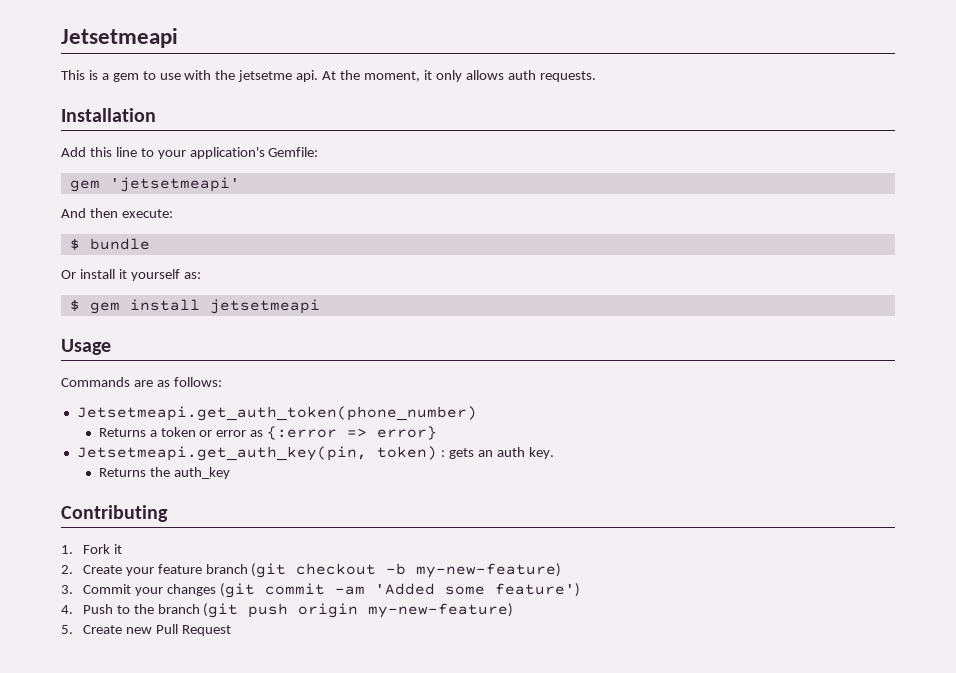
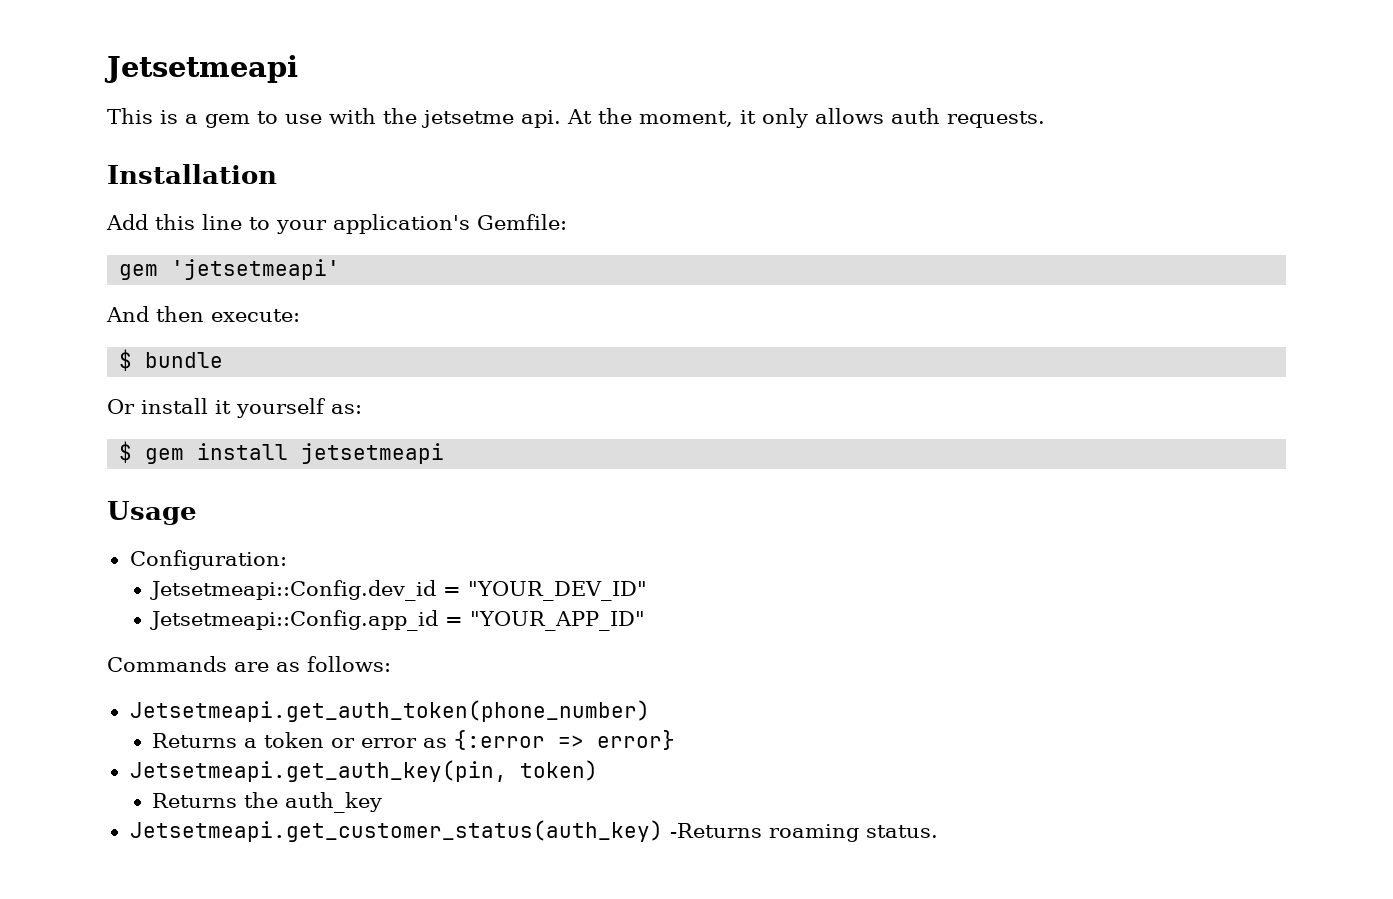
(111, 347) none -> [129,550,287,570] [150,580,648,601] [150,610,646,631] // Configuration: // Jetsetmeapi::Config.dev_id = "YOUR_DEV_ID" // Jetsetmeapi::Config.app_id = "YOUR_APP_ID"
[440,447,554,459] [98,467,230,479] [61,505,168,522] [61,544,122,554] [61,563,562,578] [61,583,580,598] [61,603,514,618] [61,624,231,636] : gets an auth key. // Returns the auth_key // Contributing // 1. Fork it // 2. Create your feature branch (git checkout -b my-new-feature) // 3. Commit your changes (git commit -am 'Added some feature') // 4. Push to the branch (git push origin my-new-feature) // 5. Create new Pull Request -> [152,792,383,813] [129,820,938,842] // Returns the auth_key // Jetsetmeapi.get_customer_status(auth_key) -Returns roaming status.

